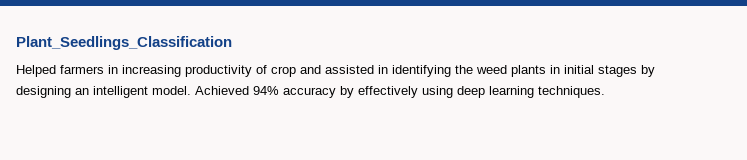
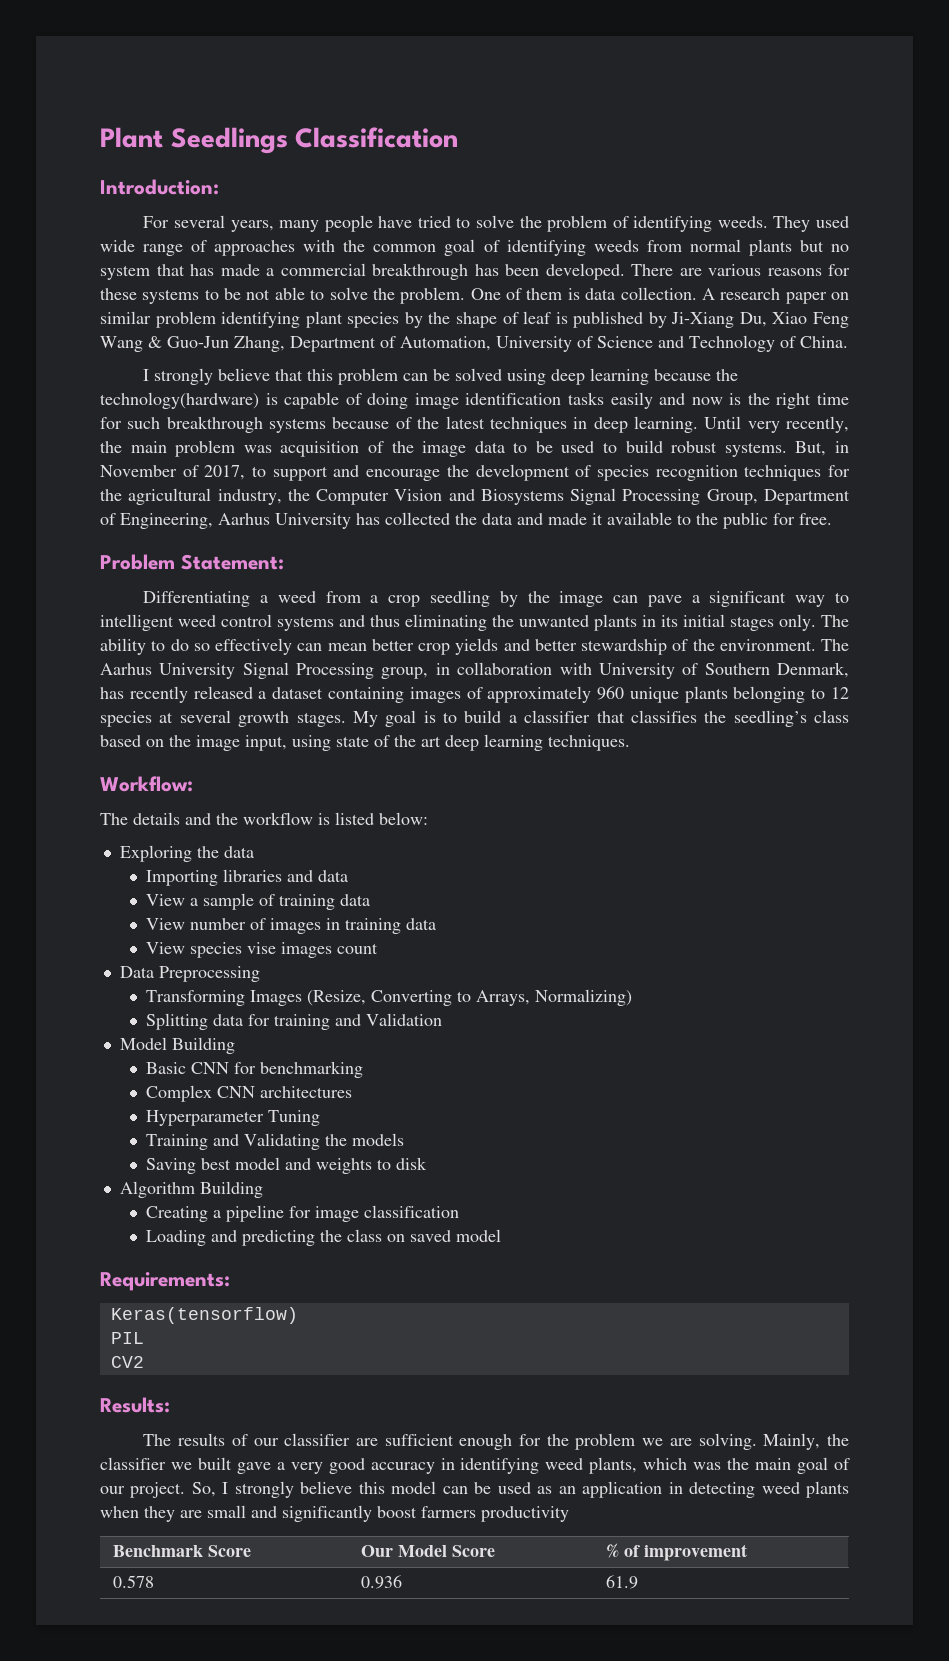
[16,36,232,50] [16,65,655,77] [16,86,605,98] Plant_Seedlings_Classification // Helped farmers in increasing productivity of crop and assisted in identifying the weed plants in initial stages by designing an intelligent model. Achieved 94% accuracy by effectively using deep learning techniques. -> [100,127,459,154] [100,179,219,195] [143,215,849,232] [100,239,850,256] [100,263,850,280] [100,287,849,304] [100,311,849,328] [100,335,848,352] [143,368,739,385] [100,392,849,409] [100,416,849,433] [100,440,849,457] [100,464,851,481] [100,488,850,505] [100,512,832,529] [100,554,284,570] [143,590,850,607] [100,614,849,631] [100,638,849,655] [100,662,850,679] [100,686,850,703] [100,710,849,727] [100,734,630,751] [100,776,193,792] [100,812,428,825] [119,845,254,862] [146,869,349,886] [146,893,371,910] [146,918,437,934] [146,942,379,958] [119,966,260,982] [146,989,633,1006] [146,1013,443,1030] [119,1037,235,1054] [146,1061,364,1078] [146,1085,353,1102] [146,1110,321,1126] [146,1133,405,1150] [146,1157,428,1174] [119,1181,263,1198] [146,1205,460,1222] [146,1229,502,1246] [100,1272,230,1291] [110,1307,298,1324] [110,1332,144,1344] [110,1356,144,1368] [100,1397,170,1413] [143,1433,849,1450] [100,1457,851,1474] [100,1481,850,1498] [100,1505,569,1522] [112,1545,251,1557] [360,1545,495,1557] [605,1543,747,1561] [112,1575,154,1588] [360,1575,402,1589] [605,1575,638,1589] Plant Seedlings Classification // Introduction: // For several years, many people have tried to solve the problem of identifying weeds. They used wide range of approaches with the common goal of identifying weeds from normal plants but no system that has made a commercial breakthrough has been developed. There are various reasons for these systems to be not able to solve the problem. One of them is data collection. A research paper on similar problem identifying plant species by the shape of leaf is published by Ji-Xiang Du, Xiao Feng Wang & Guo-Jun Zhang, Department of Automation, University of Science and Technology of China. // I strongly believe that this problem can be solved using deep learning because the technology(hardware) is capable of doing image identification tasks easily and now is the right time for such breakthrough systems because of the latest techniques in deep learning. Until very recently, the main problem was acquisition of the image data to be used to build robust systems. But, in November of 2017, to support and encourage the development of species recognition techniques for the agricultural industry, the Computer Vision and Biosystems Signal Processing Group, Department of Engineering, Aarhus University has collected the data and made it available to the public for free. // Problem Statement: // Differentiating a weed from a crop seedling by the image can pave a significant way to intelligent weed control systems and thus eliminating the unwanted plants in its initial stages only. The ability to do so effectively can mean better crop yields and better stewardship of the environment. The Aarhus University Signal Processing group, in collaboration with University of Southern Denmark, has recently released a dataset containing images of approximately 960 unique plants belonging to 12 species at several growth stages. My goal is to build a classifier that classifies the seedling’s class based on the image input, using state of the art deep learning techniques. // Workflow: // The details and the workflow is listed below: // Exploring the data // Importing libraries and data // View a sample of training data // View number of images in training data // View species vise images count // Data Preprocessing // Transforming Images (Resize, Converting to Arrays, Normalizing) // Splitting data for training and Validation // Model Building // Basic CNN for benchmarking // Complex CNN architectures // Hyperparameter Tuning // Training and Validating the models // Saving best model and weights to disk // Algorithm Building // Creating a pipeline for image classification // Loading and predicting the class on saved model // Requirements: // Keras(tensorflow) // PIL // CV2 // Results: // The results of our classifier are sufficient enough for the problem we are solving. Mainly, the classifier we built gave a very good accuracy in identifying weed plants, which was the main goal of our project. So, I strongly believe this model can be used as an application in detecting weed plants when they are small and significantly boost farmers productivity // Benchmark Score | Our Model Score | % of improvement // 0.578 | 0.936 | 61.9

